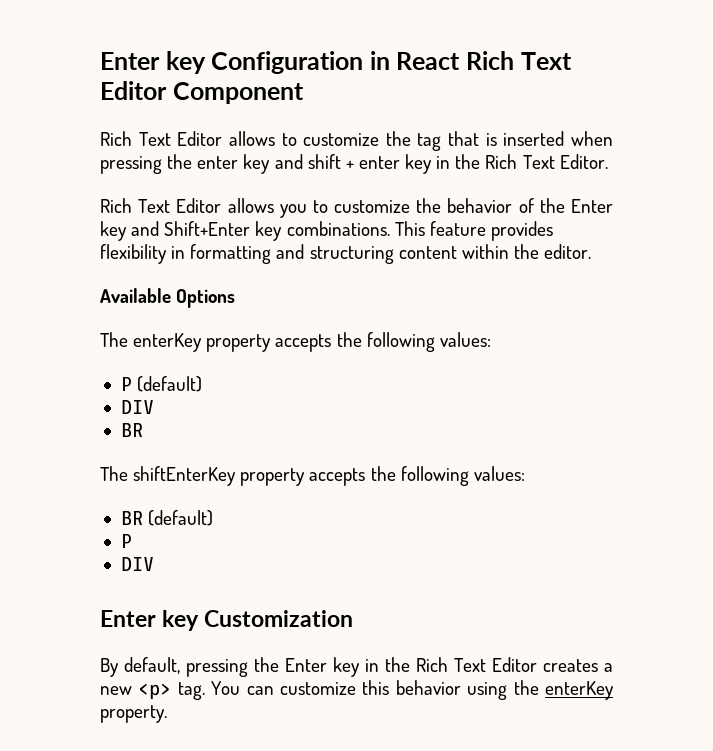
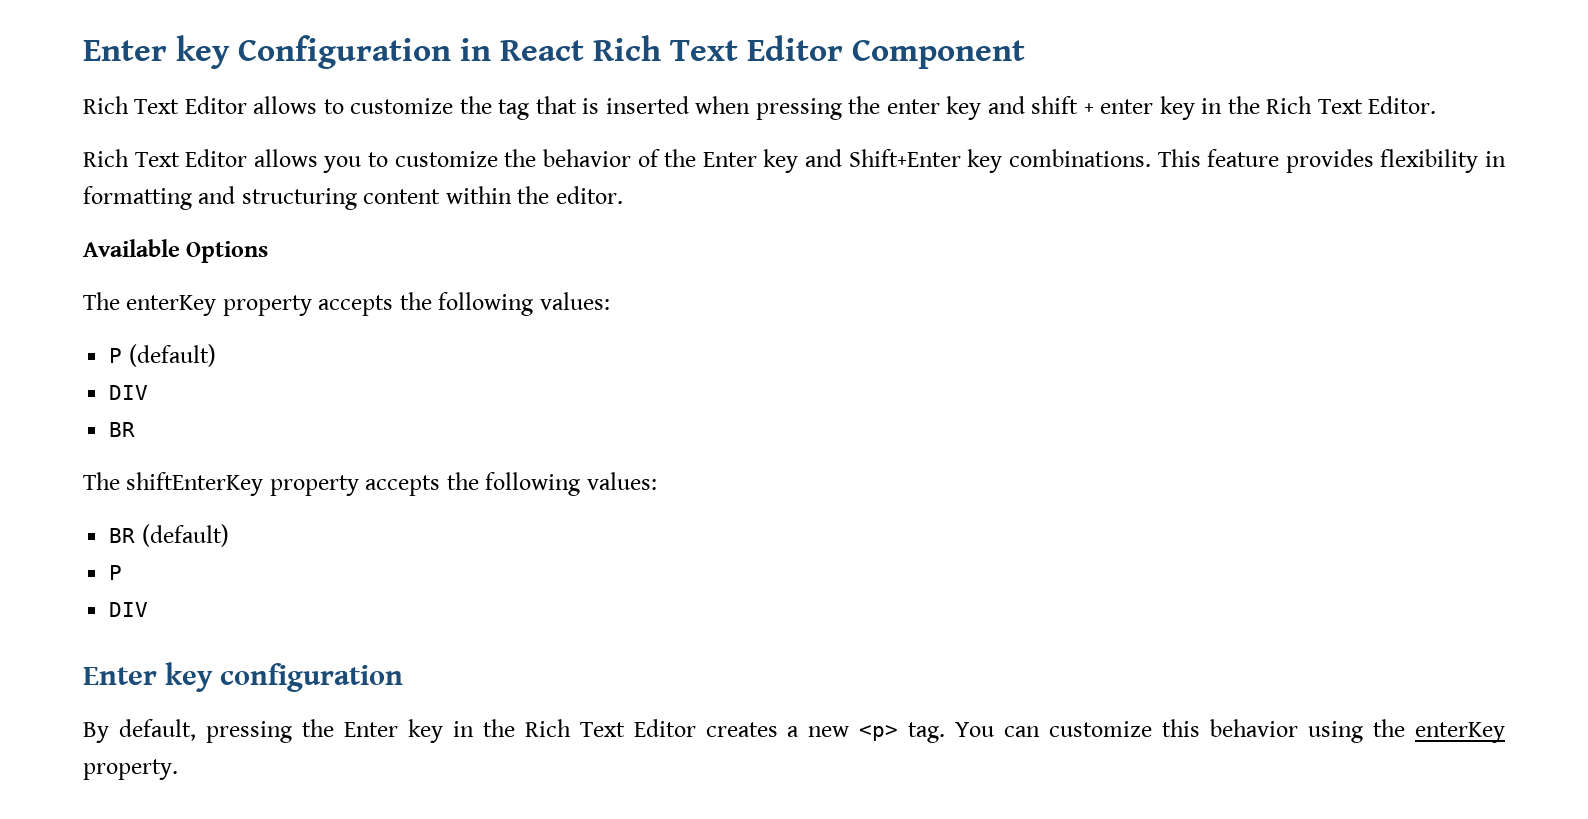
[204,610,354,627] Customization -> [220,663,404,692] configuration

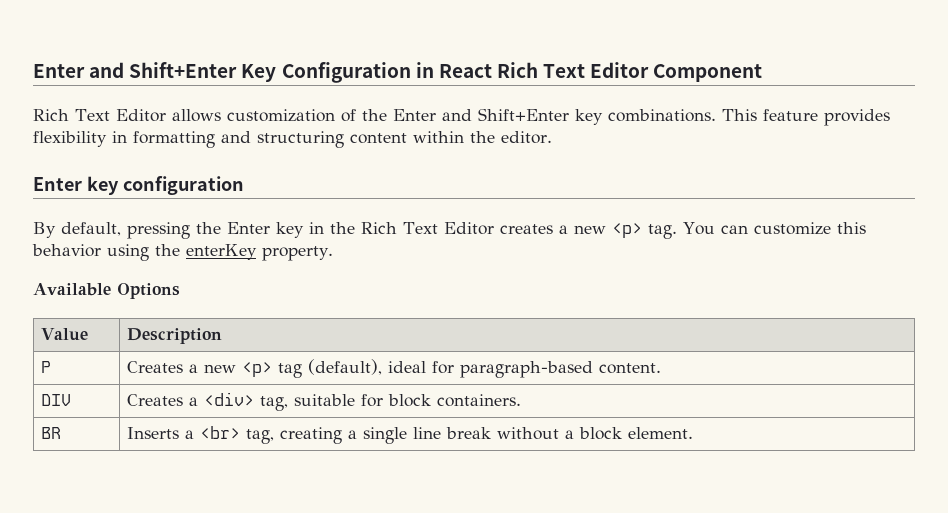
[83,35,231,69] Enter key -> [33,62,277,82] Enter and Shift+Enter Key
[323,96,1437,120] [83,149,631,173] to customize the tag that is inserted when pressing the enter key and shift + enter key in the Rich Text Editor. // Rich Text Editor allows you to customize the behavior -> [226,109,335,122] customization
[763,149,799,173] key -> (436, 115) none
[83,239,269,263] [83,292,610,316] [109,344,216,367] [109,385,149,400] [109,422,136,437] [83,472,657,496] [109,524,229,547] [109,565,123,580] [109,602,149,617] // Available Options // The enterKey property accepts the following values: // P (default) // DIV // BR // The shiftEnterKey property accepts the following values: // BR (default) // P // DIV -> (552, 137) none
(178, 769) none -> [33,283,180,299] [40,328,88,341] [126,328,222,344] [40,361,51,373] [126,359,661,378] [40,394,71,406] [126,392,521,411] [40,427,61,439] [126,426,693,444] // Available Options // Value | Description // P | Creates a new <p> tag (default), ideal for paragraph-based content. // DIV | Creates a <div> tag, suitable for block containers. // BR | Inserts a <br> tag, creating a single line break without a block element.

